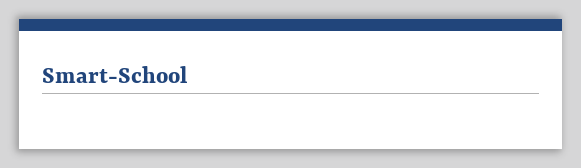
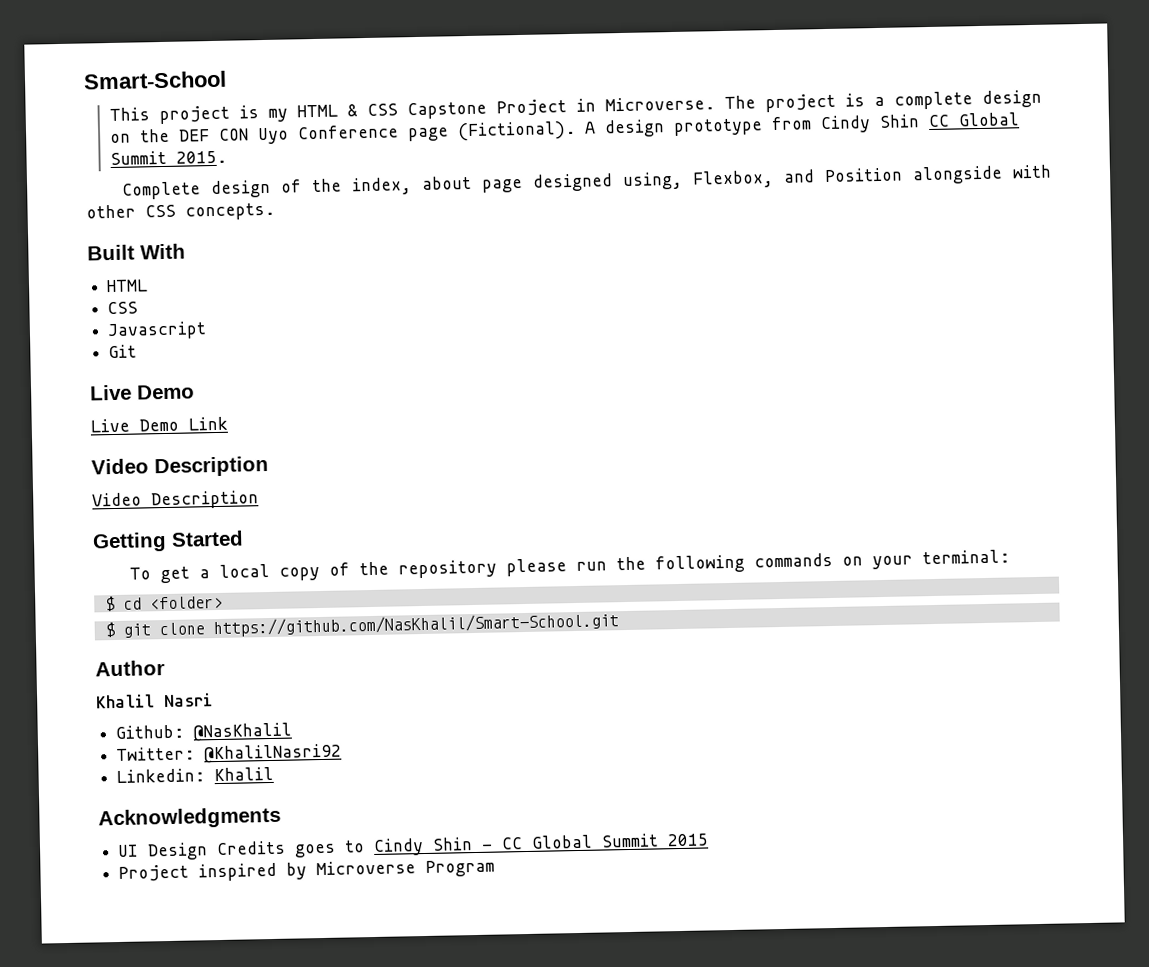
(187, 74) none -> [108,89,1042,125] [109,112,1020,145] [109,150,227,166] [121,164,1053,200] [86,202,275,221] [87,243,186,261] [106,279,149,293] [107,301,139,315] [107,321,208,341] [108,344,138,359] [89,384,195,401] [90,416,228,433] [91,455,269,478] [92,490,259,510] [92,530,244,553] [128,549,1010,584] [104,595,223,612] [104,612,619,638] [95,660,165,677] [96,693,213,709] [115,722,293,742] [116,743,343,764] [116,766,275,784] [98,806,281,830] [117,833,710,861] [118,859,496,882] // This project is my HTML & CSS Capstone Project in Microverse. The project is a complete design on the DEF CON Uyo Conference page (Fictional). A design prototype from Cindy Shin CC Global Summit 2015. // Complete design of the index, about page designed using, Flexbox, and Position alongside with other CSS concepts. // Built With // HTML // CSS // Javascript // Git // Live Demo // Live Demo Link // Video Description // Video Description // Getting Started // To get a local copy of the repository please run the following commands on your terminal: // $ cd <folder> // $ git clone https://github.com/NasKhalil/Smart-School.git // Author // Khalil Nasri // Github: @NasKhalil // Twitter: @KhalilNasri92 // Linkedin: Khalil // Acknowledgments // UI Design Credits goes to Cindy Shin - CC Global Summit 2015 // Project inspired by Microverse Program

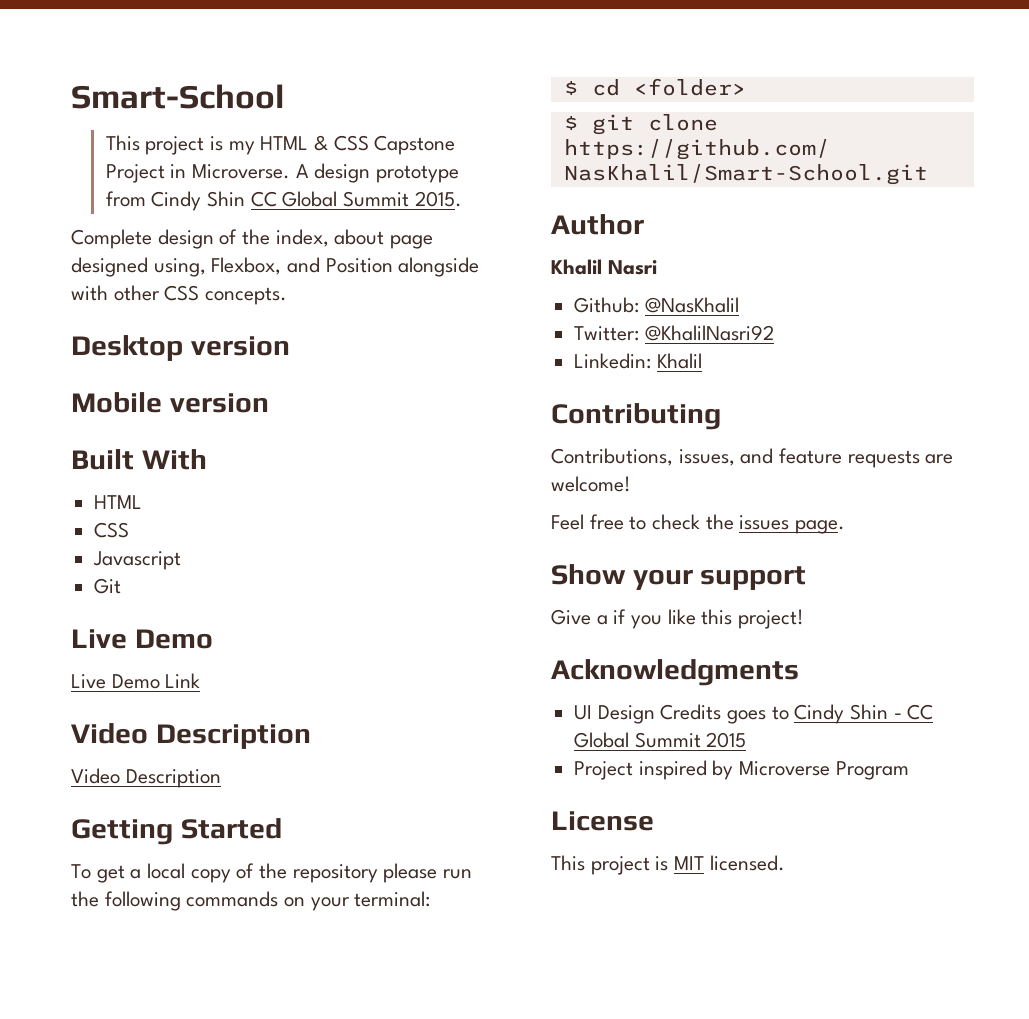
[723,89,1042,113] [109,120,576,145] The project is a complete design on the DEF CON Uyo Conference page (Fictional). -> (290, 171) none
(275, 211) none -> [71,335,290,361] [71,392,269,413] // Desktop version // Mobile version
(275, 774) none -> [551,403,721,430] [551,448,954,468] [551,476,631,492] [551,514,846,534] [551,564,807,590] [551,609,805,629] // Contributing // Contributions, issues, and feature requests are welcome! // Feel free to check the issues page. // Show your support // Give a if you like this project!
(496, 868) none -> [551,811,654,831] [551,855,785,875] // License // This project is MIT licensed.

